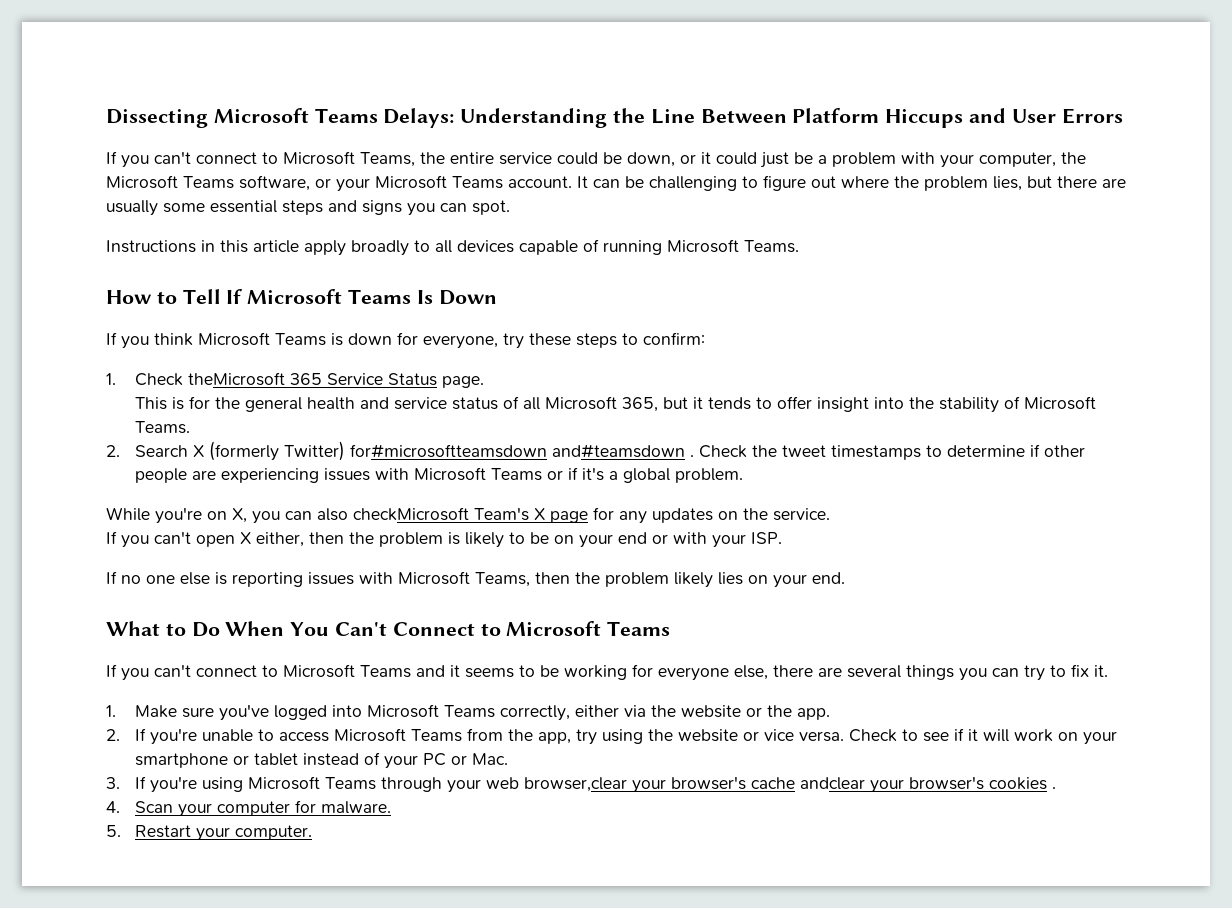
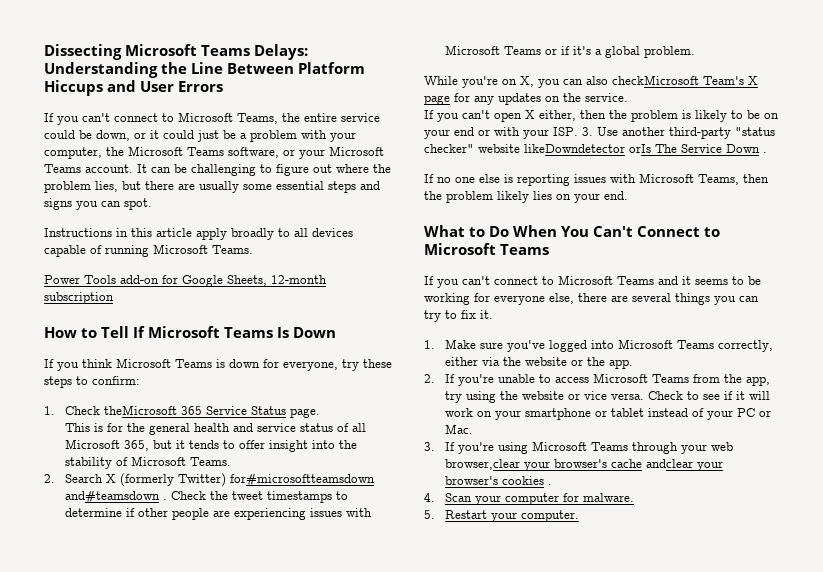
(799, 246) none -> [44,275,327,287] [44,292,114,304] // Power Tools add-on for Google Sheets, 12-month subscription
(782, 538) none -> [582,127,775,139] [424,144,767,153] 3. Use another third-party "status checker" website likeDowndetector orIs The Service Down .

